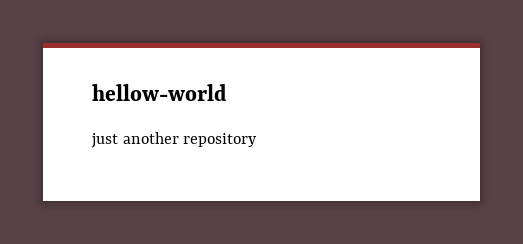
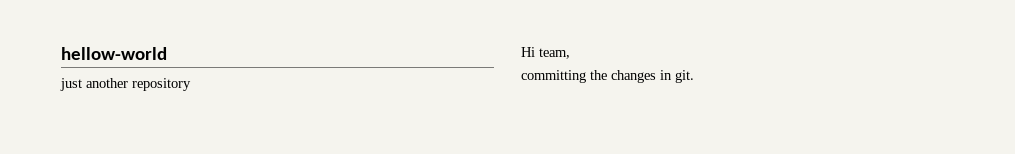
(258, 140) none -> [521,47,570,59] [521,70,694,83] // Hi team, // committing the changes in git.

